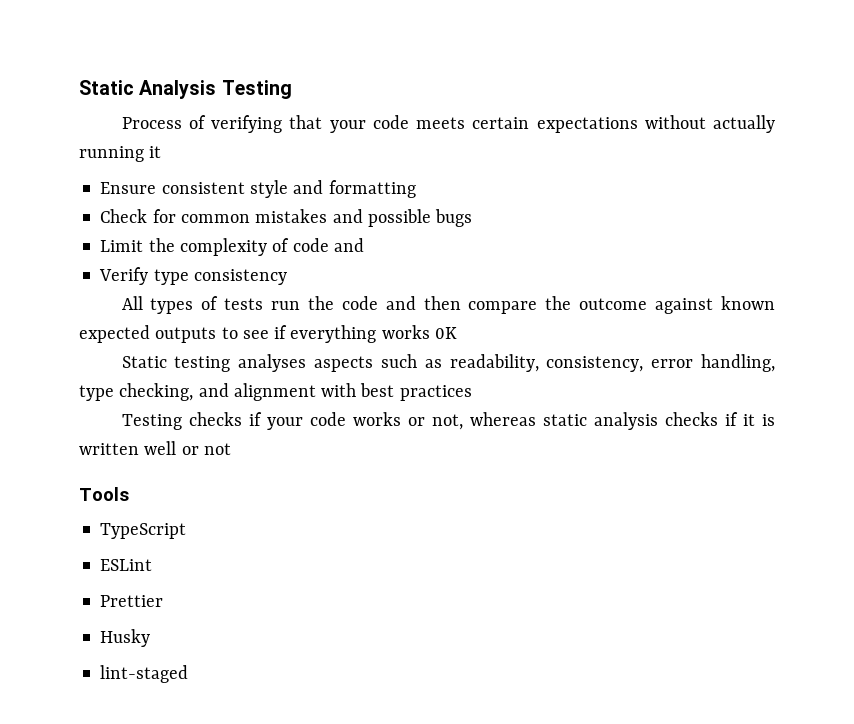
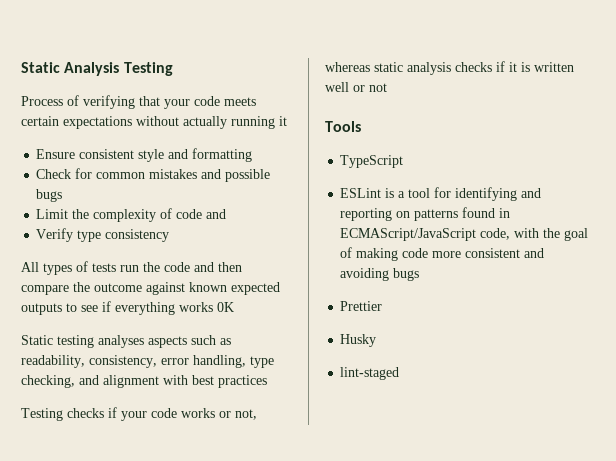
(153, 565) none -> [385,187,542,201] [340,207,511,221] [340,228,589,241] [340,247,545,261] [340,268,420,281] is a tool for identifying and reporting on patterns found in ECMAScript/JavaScript code, with the goal of making code more consistent and avoiding bugs

